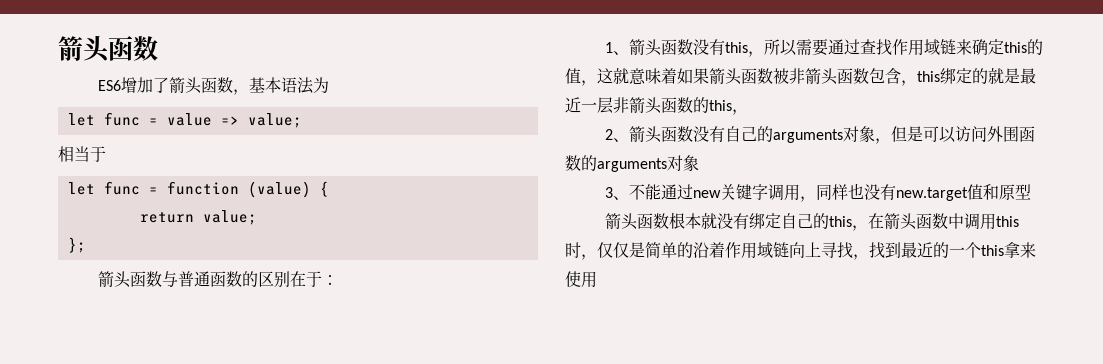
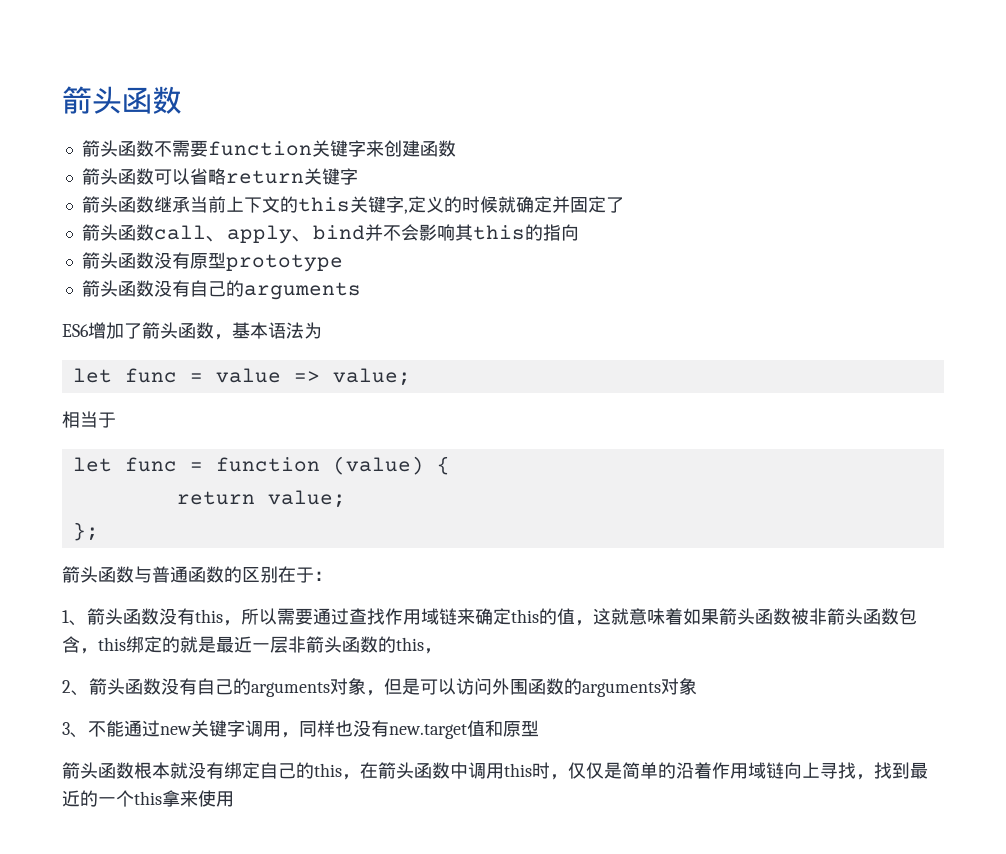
[58,35,158,62] 箭头函数 -> [62,86,182,114] [81,140,456,157] [81,168,358,185] [81,196,624,214] [81,224,579,244] [81,252,343,272] [81,280,361,300] 箭头函数 // 箭头函数不需要function关键字来创建函数 // 箭头函数可以省略return关键字 // 箭头函数继承当前上下文的this关键字,定义的时候就确定并固定了 // 箭头函数call、apply、bind并不会影响其this的指向 // 箭头函数没有原型prototype // 箭头函数没有自己的arguments

